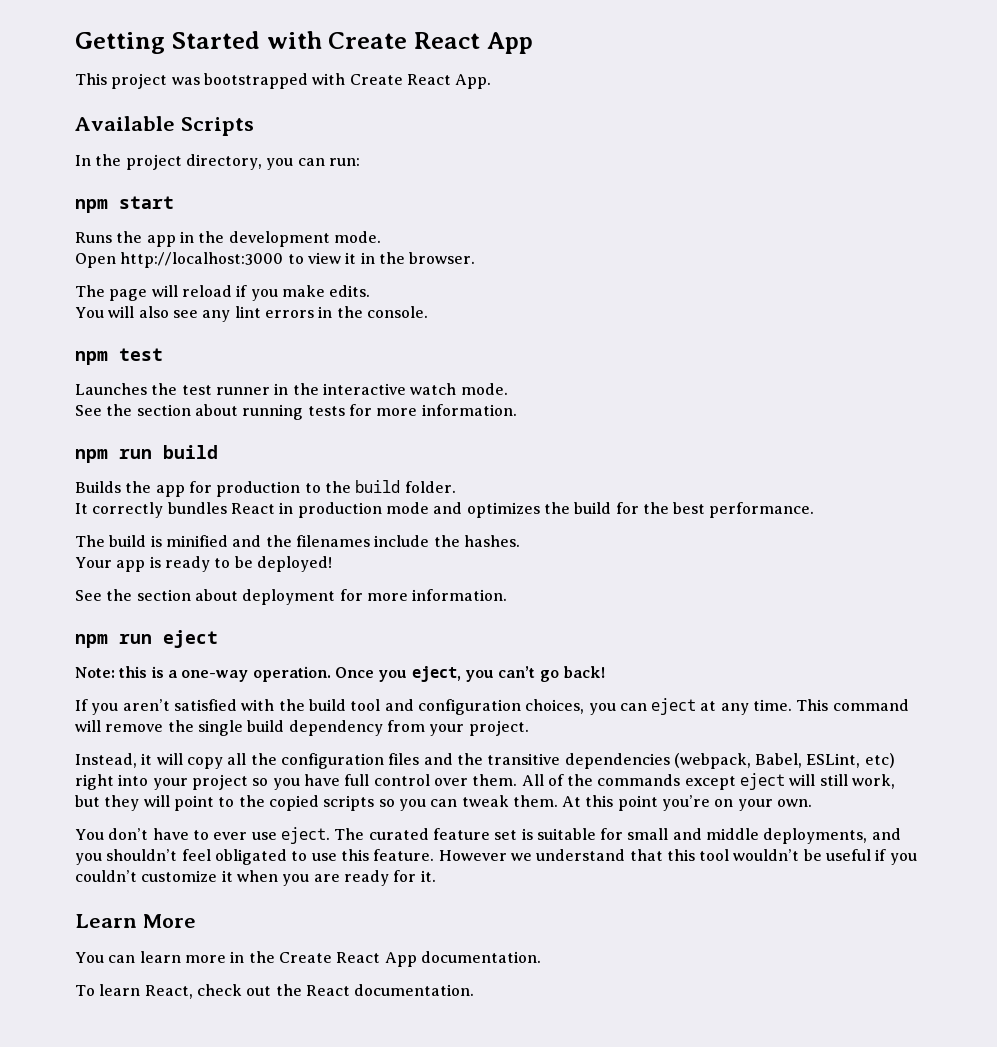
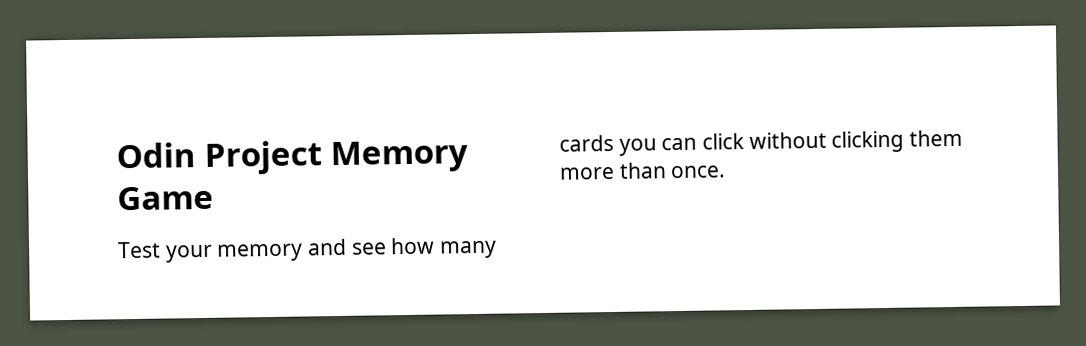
[75,31,533,54] [75,73,492,89] [75,116,254,136] [75,154,360,170] [75,196,174,213] [75,231,381,247] [75,252,476,268] [75,285,371,301] [75,306,428,322] [75,348,163,365] [75,383,508,395] [75,404,517,420] [75,445,218,463] [75,480,456,497] [75,502,815,518] [75,535,520,547] [75,556,332,572] [75,589,508,605] [75,630,218,648] [75,666,605,682] [75,698,909,715] [75,720,529,736] [75,753,895,769] [75,773,896,790] [75,795,813,811] [75,827,901,844] [75,849,917,865] [75,870,436,886] [75,914,196,928] [75,951,541,967] [75,984,475,999] Getting Started with Create React App // This project was bootstrapped with Create React App. // Available Scripts // In the project directory, you can run: // npm start // Runs the app in the development mode. // Open http://localhost:3000 to view it in the browser. // The page will reload if you make edits. // You will also see any lint errors in the console. // npm test // Launches the test runner in the interactive watch mode. // See the section about running tests for more information. // npm run build // Builds the app for production to the build folder. // It correctly bundles React in production mode and optimizes the build for the best performance. // The build is minified and the filenames include the hashes. // Your app is ready to be deployed! // See the section about deployment for more information. // npm run eject // Note: this is a one-way operation. Once you eject, you can’t go back! // If you aren’t satisfied with the build tool and configuration choices, you can eject at any time. This command will remove the single build dependency from your project. // Instead, it will copy all the configuration files and the transitive dependencies (webpack, Babel, ESLint, etc) right into your project so you have full control over them. All of the commands except eject will still work, but they will point to the copied scripts so you can tweak them. At this point you’re on your own. // You don’t have to ever use eject. The curated feature set is suitable for small and middle deployments, and you shouldn’t feel obligated to use this feature. However we understand that this tool wouldn’t be useful if you couldn’t customize it when you are ready for it. // Learn More // You can learn more in the Create React App documentation. // To learn React, check out the React documentation. -> [116,140,468,175] [117,185,214,211] [117,237,498,263] [559,129,964,156] [559,162,727,180] Odin Project Memory Game // Test your memory and see how many cards you can click without clicking them more than once.

